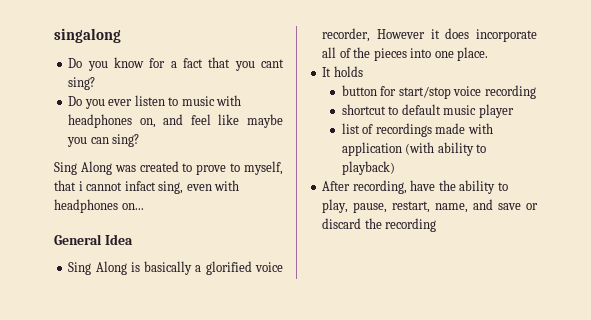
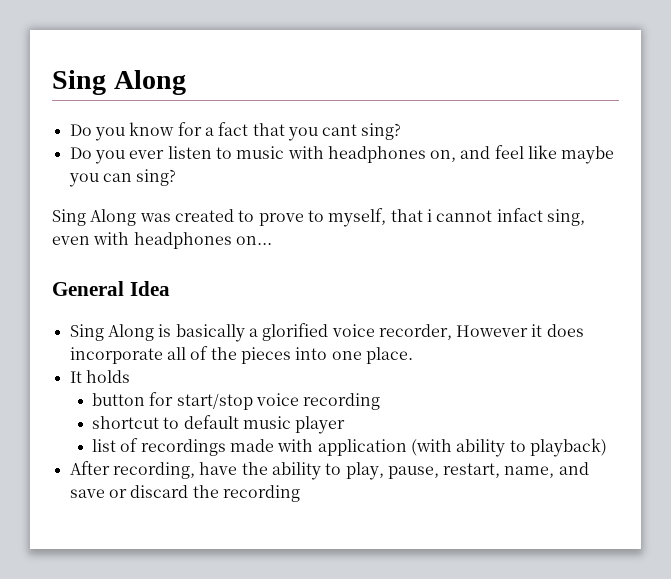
[54,28,121,43] singalong -> [52,70,186,95] Sing Along

